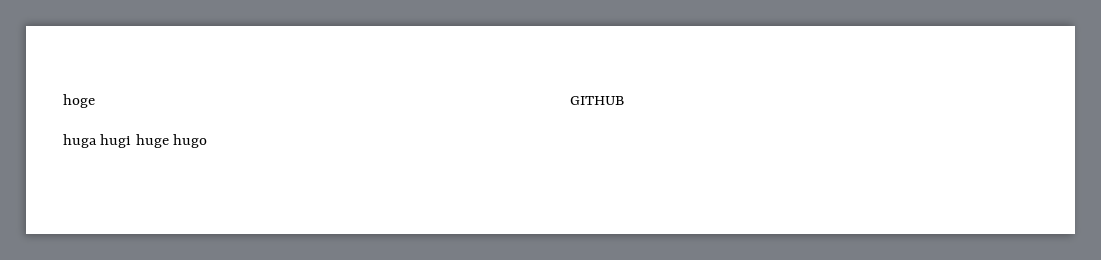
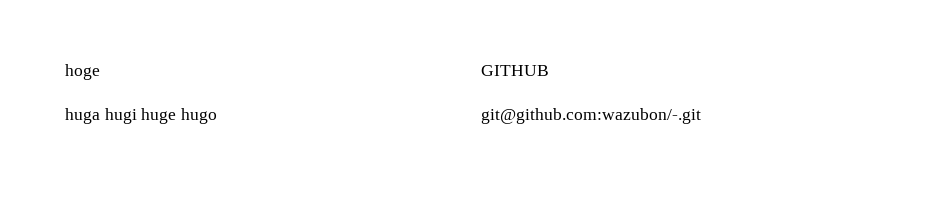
(624, 100) none -> [481,108,701,124] // git@github.com:wazubon/-.git

